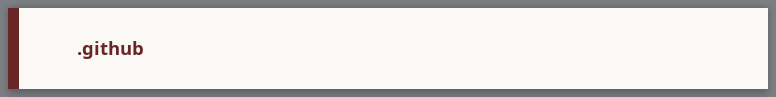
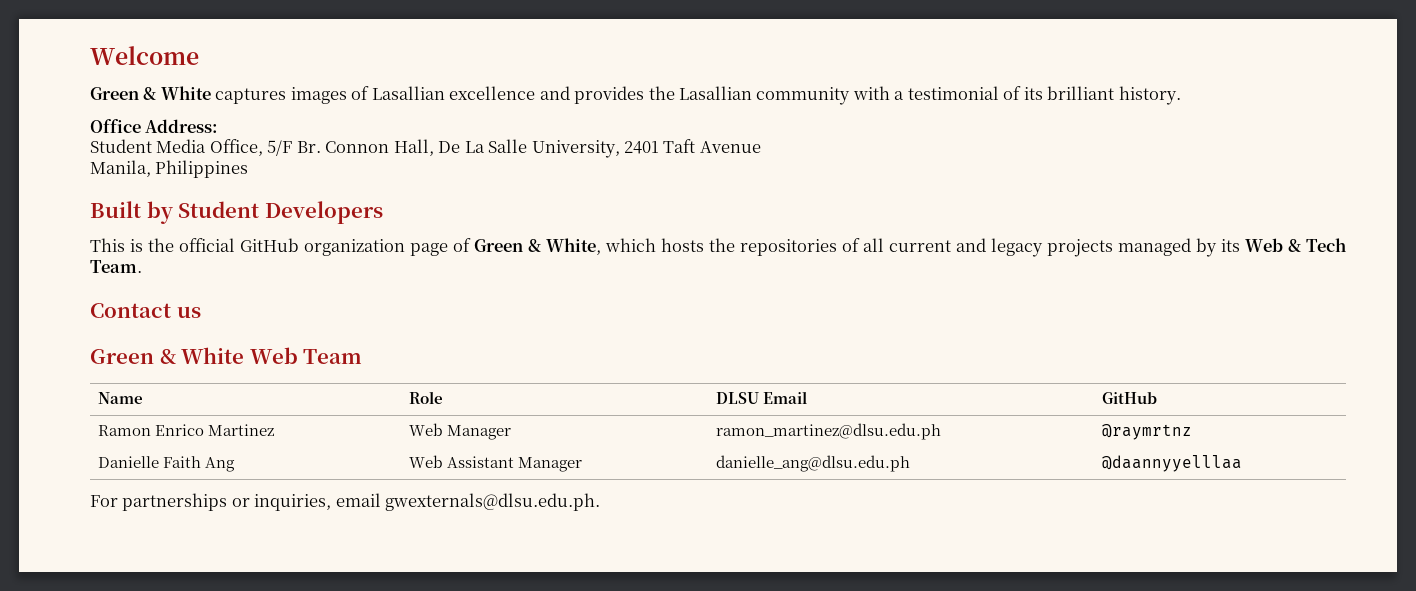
[77,41,144,59] .github -> [90,46,199,65] [90,86,1181,105] [90,119,219,133] [90,139,761,158] [90,160,249,178] [90,201,383,224] [90,238,1346,257] [90,260,142,273] [90,303,201,318] [90,347,363,364] [97,392,143,404] [408,391,443,404] [715,391,807,404] [1101,392,1157,404] [97,424,274,436] [408,423,511,440] [715,423,941,440] [1101,424,1192,440] [97,456,235,472] [408,455,582,472] [715,455,910,472] [1101,455,1242,472] [90,493,601,511] Welcome // Green & White captures images of Lasallian excellence and provides the Lasallian community with a testimonial of its brilliant history. // Office Address: // Student Media Office, 5/F Br. Connon Hall, De La Salle University, 2401 Taft Avenue // Manila, Philippines // Built by Student Developers // This is the official GitHub organization page of Green & White, which hosts the repositories of all current and legacy projects managed by its Web & Tech Team. // Contact us // Green & White Web Team // Name | Role | DLSU Email | GitHub // Ramon Enrico Martinez | Web Manager | ramon_martinez@dlsu.edu.ph | @raymrtnz // Danielle Faith Ang | Web Assistant Manager | danielle_ang@dlsu.edu.ph | @daannyyelllaa // For partnerships or inquiries, email gwexternals@dlsu.edu.ph.

